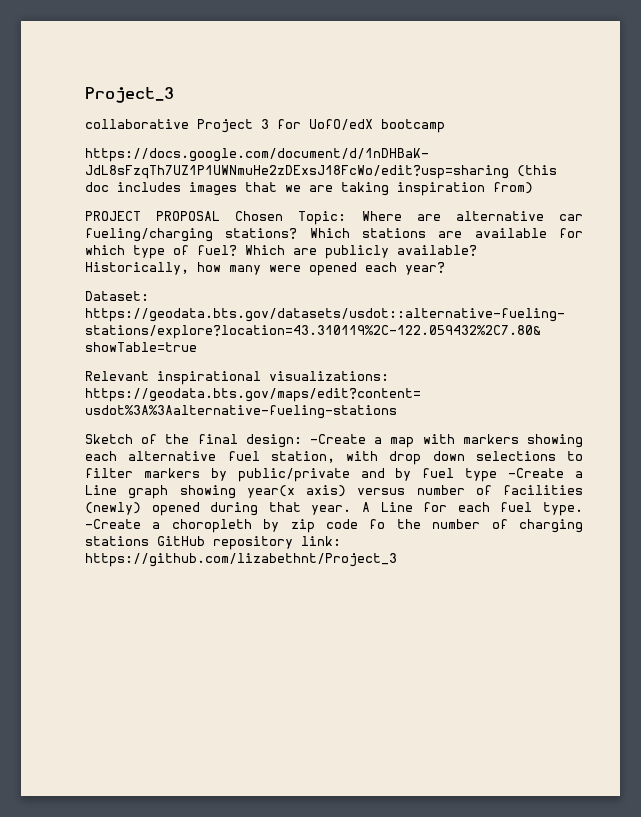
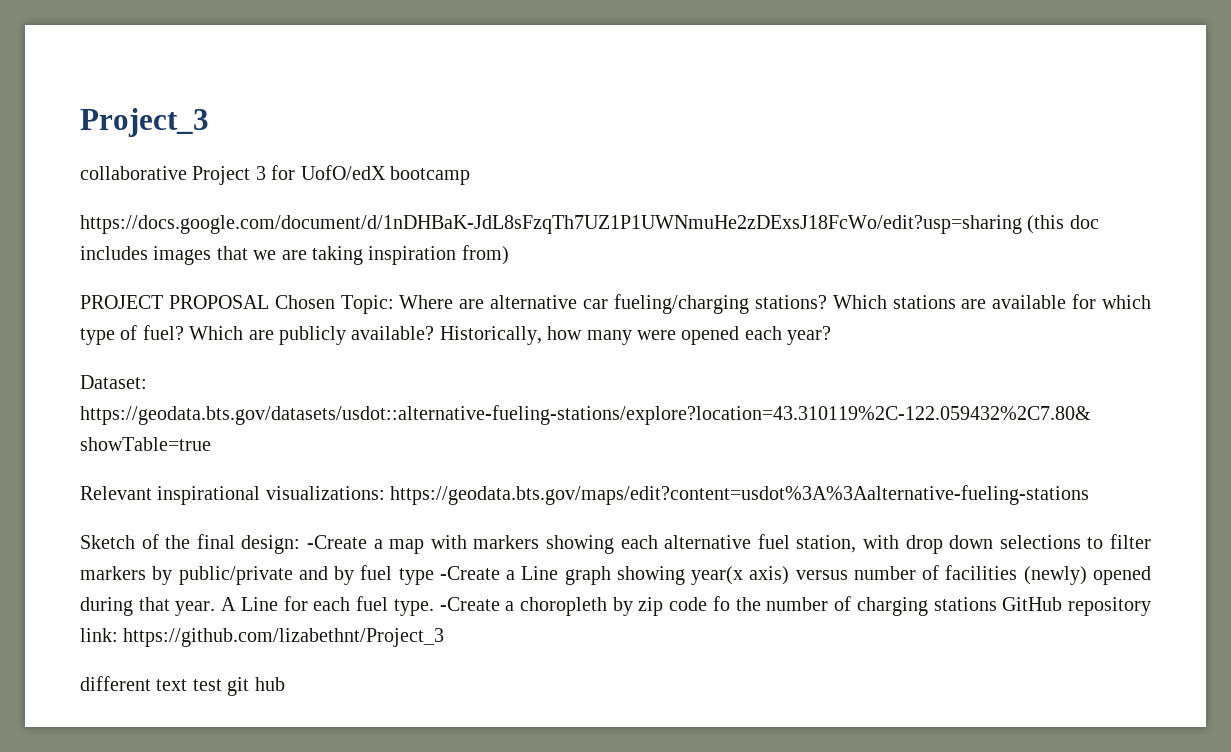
(397, 560) none -> [80,676,285,696] // different text test git hub

